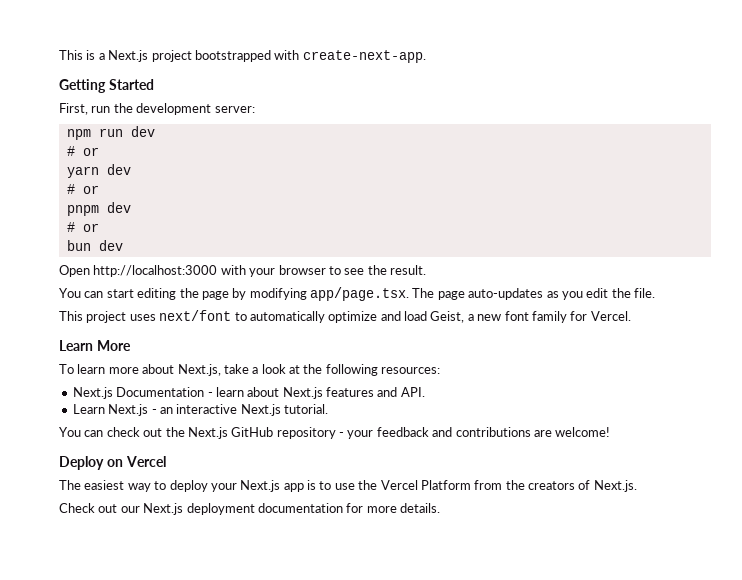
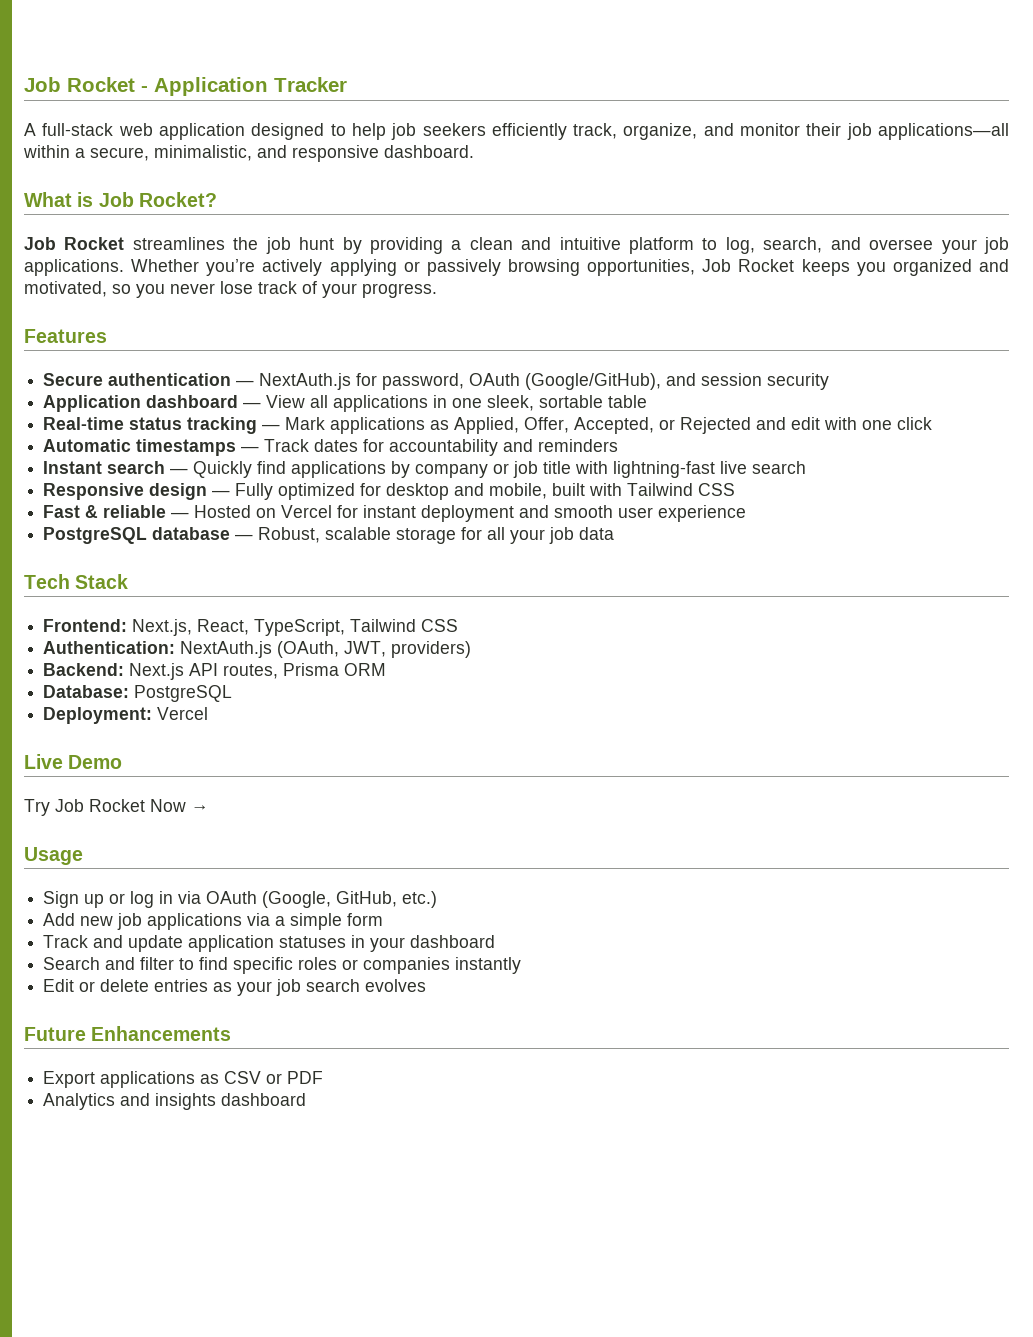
[59,50,426,63] [59,79,154,93] [59,103,255,115] [66,126,155,140] [66,146,99,156] [66,164,131,178] [66,184,99,194] [66,202,131,216] [66,222,99,232] [66,240,123,251] [59,265,426,277] [59,287,655,301] [59,310,631,323] [59,340,131,351] [59,364,441,376] [72,387,425,399] [72,404,328,416] [59,427,611,439] [59,456,166,470] [59,480,637,492] [59,503,440,515] This is a Next.js project bootstrapped with create-next-app. // Getting Started // First, run the development server: // npm run dev // # or // yarn dev // # or // pnpm dev // # or // bun dev // Open http://localhost:3000 with your browser to see the result. // You can start editing the page by modifying app/page.tsx. The page auto-updates as you edit the file. // This project uses next/font to automatically optimize and load Geist, a new font family for Vercel. // Learn More // To learn more about Next.js, take a look at the following resources: // Next.js Documentation - learn about Next.js features and API. // Learn Next.js - an interactive Next.js tutorial. // You can check out the Next.js GitHub repository - your feedback and contributions are welcome! // Deploy on Vercel // The easiest way to deploy your Next.js app is to use the Vercel Platform from the creators of Next.js. // Check out our Next.js deployment documentation for more details. -> [24,77,347,96] [24,123,1009,140] [23,145,474,162] [24,192,217,207] [24,237,1010,254] [24,259,1009,276] [24,281,437,298] [24,329,107,343] [43,373,830,390] [43,395,648,412] [43,417,933,434] [43,439,619,456] [43,461,807,478] [43,483,736,500] [43,505,747,522] [43,527,615,544] [24,574,129,589] [43,619,459,636] [43,641,472,658] [43,663,387,680] [43,685,233,702] [43,707,209,724] [24,754,123,769] [24,799,209,816] [24,847,83,865] [43,891,438,908] [43,913,384,930] [43,935,496,952] [43,957,522,974] [43,979,427,996] [24,1026,232,1041] [43,1071,324,1088] [43,1093,307,1110] Job Rocket - Application Tracker // A full-stack web application designed to help job seekers efficiently track, organize, and monitor their job applications—all within a secure, minimalistic, and responsive dashboard. // What is Job Rocket? // Job Rocket streamlines the job hunt by providing a clean and intuitive platform to log, search, and oversee your job applications. Whether you’re actively applying or passively browsing opportunities, Job Rocket keeps you organized and motivated, so you never lose track of your progress. // Features // Secure authentication — NextAuth.js for password, OAuth (Google/GitHub), and session security // Application dashboard — View all applications in one sleek, sortable table // Real-time status tracking — Mark applications as Applied, Offer, Accepted, or Rejected and edit with one click // Automatic timestamps — Track dates for accountability and reminders // Instant search — Quickly find applications by company or job title with lightning-fast live search // Responsive design — Fully optimized for desktop and mobile, built with Tailwind CSS // Fast & reliable — Hosted on Vercel for instant deployment and smooth user experience // PostgreSQL database — Robust, scalable storage for all your job data // Tech Stack // Frontend: Next.js, React, TypeScript, Tailwind CSS // Authentication: NextAuth.js (OAuth, JWT, providers) // Backend: Next.js API routes, Prisma ORM // Database: PostgreSQL // Deployment: Vercel // Live Demo // Try Job Rocket Now → // Usage // Sign up or log in via OAuth (Google, GitHub, etc.) // Add new job applications via a simple form // Track and update application statuses in your dashboard // Search and filter to find specific roles or companies instantly // Edit or delete entries as your job search evolves // Future Enhancements // Export applications as CSV or PDF // Analytics and insights dashboard

